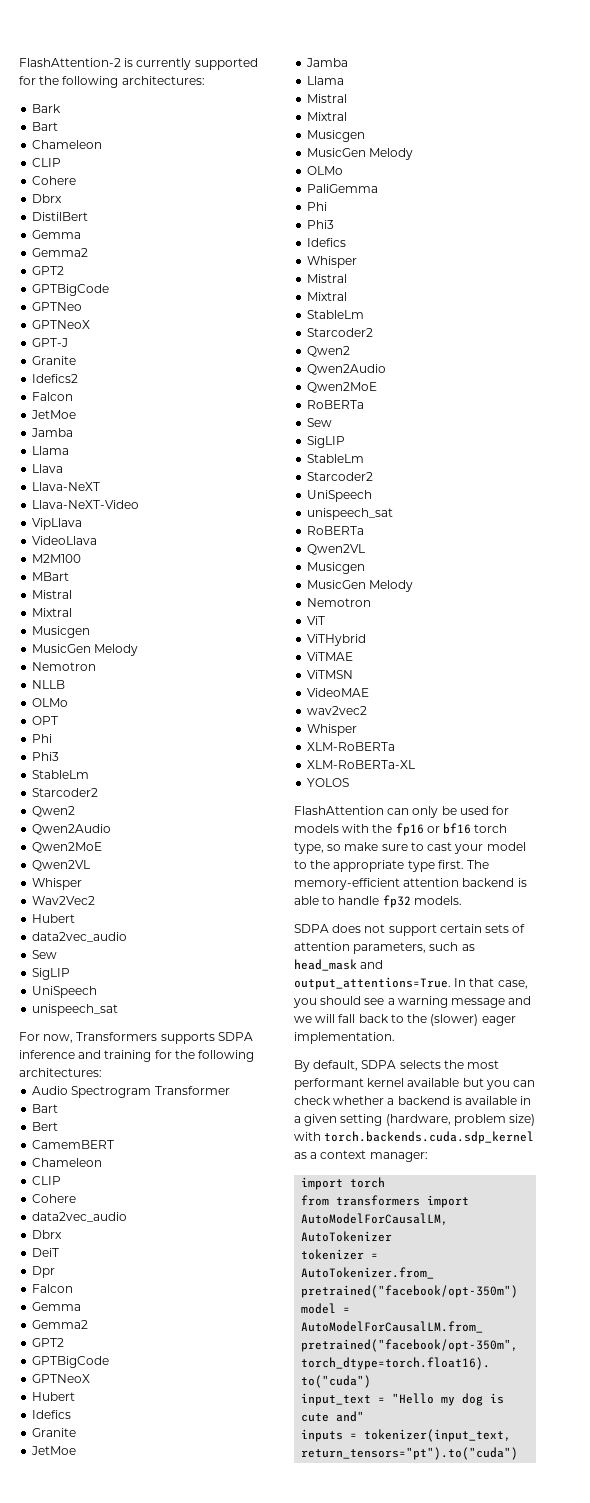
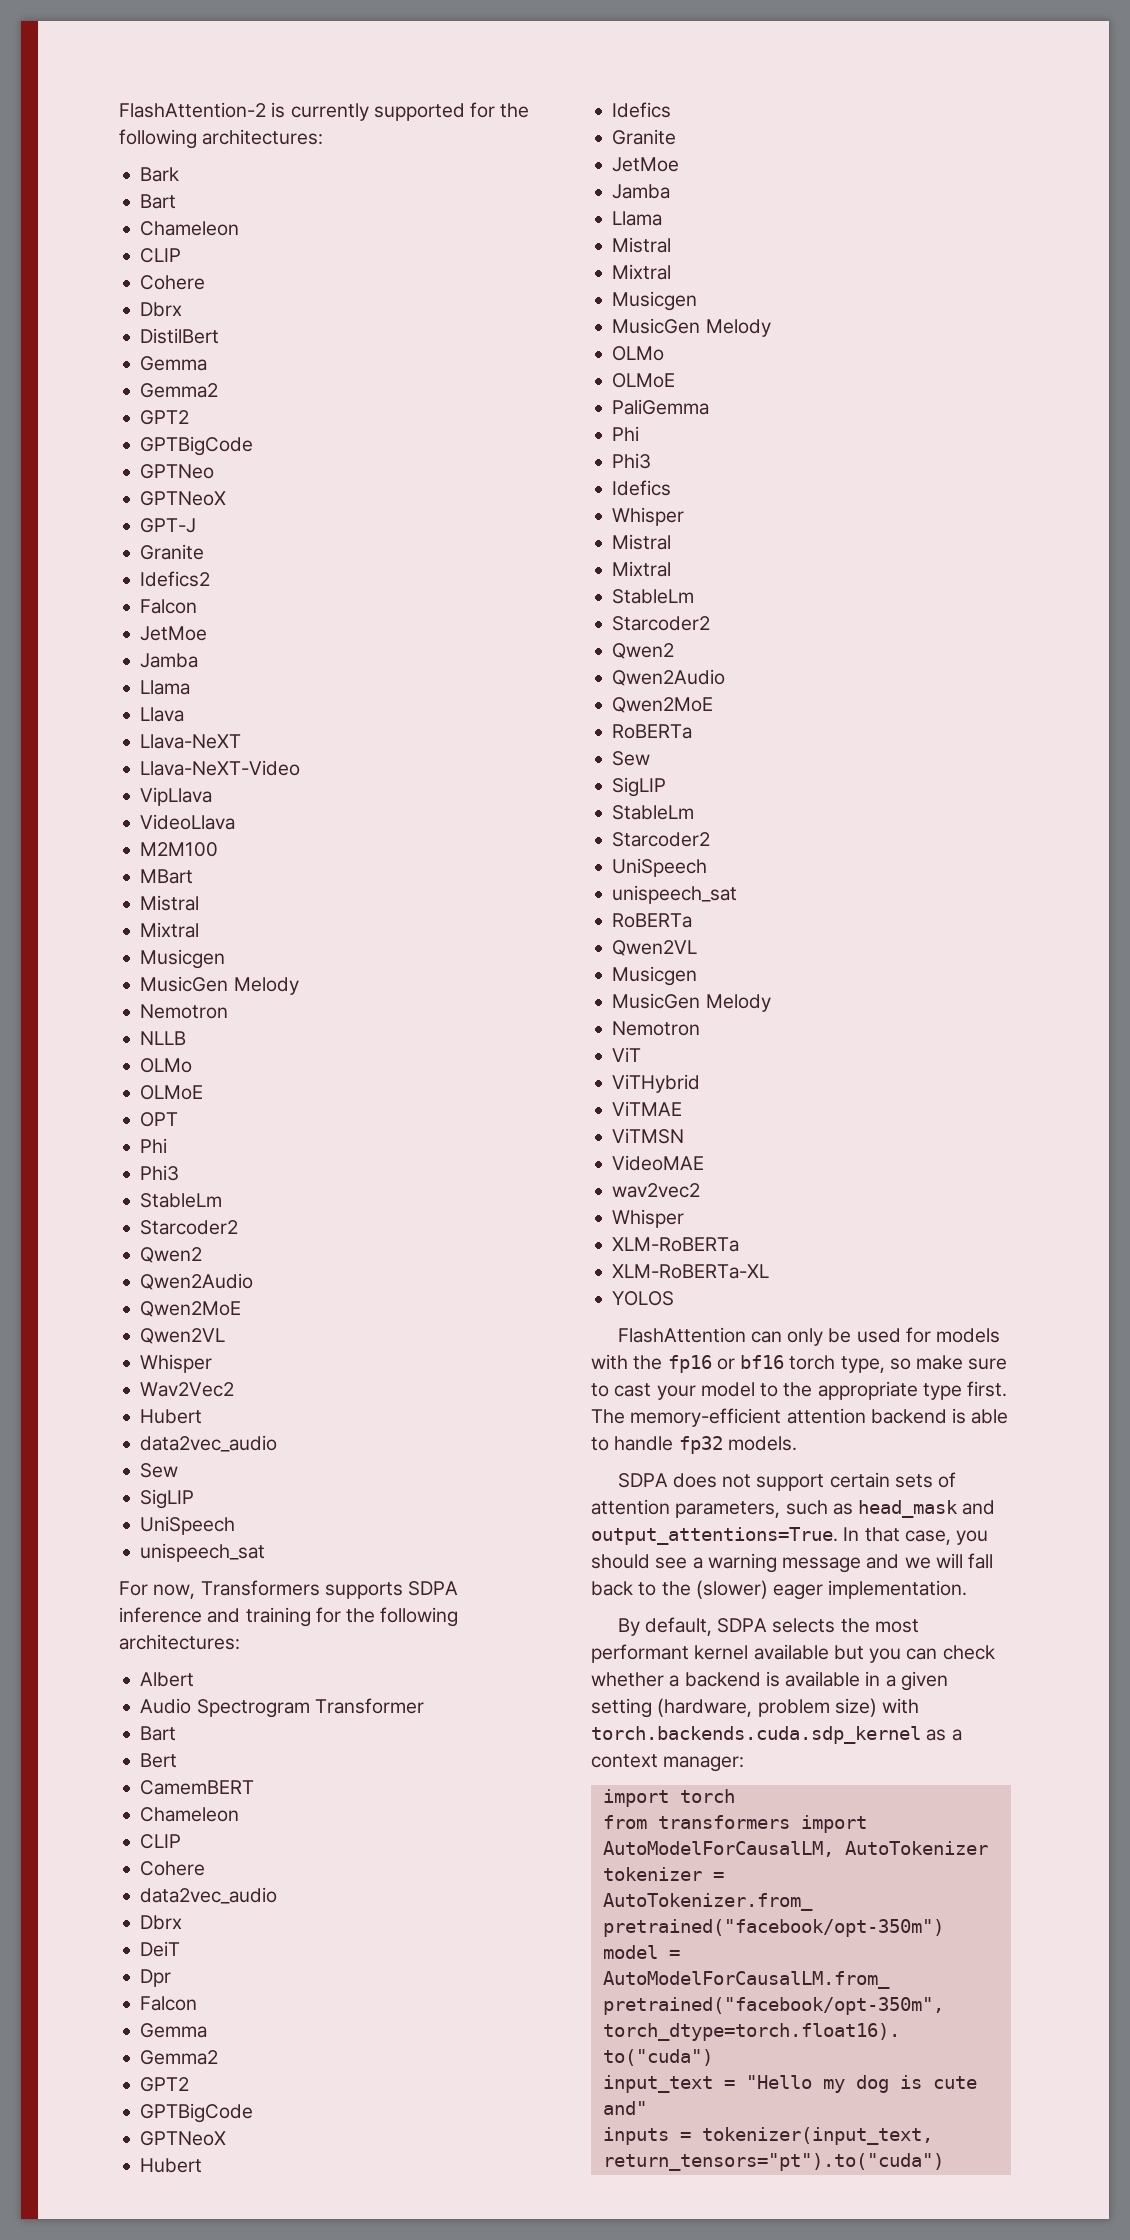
(69, 702) none -> [140,1085,204,1100] // OLMoE
(102, 1072) none -> [140,1672,195,1687] // Albert
(344, 170) none -> [612,373,676,388] // OLMoE

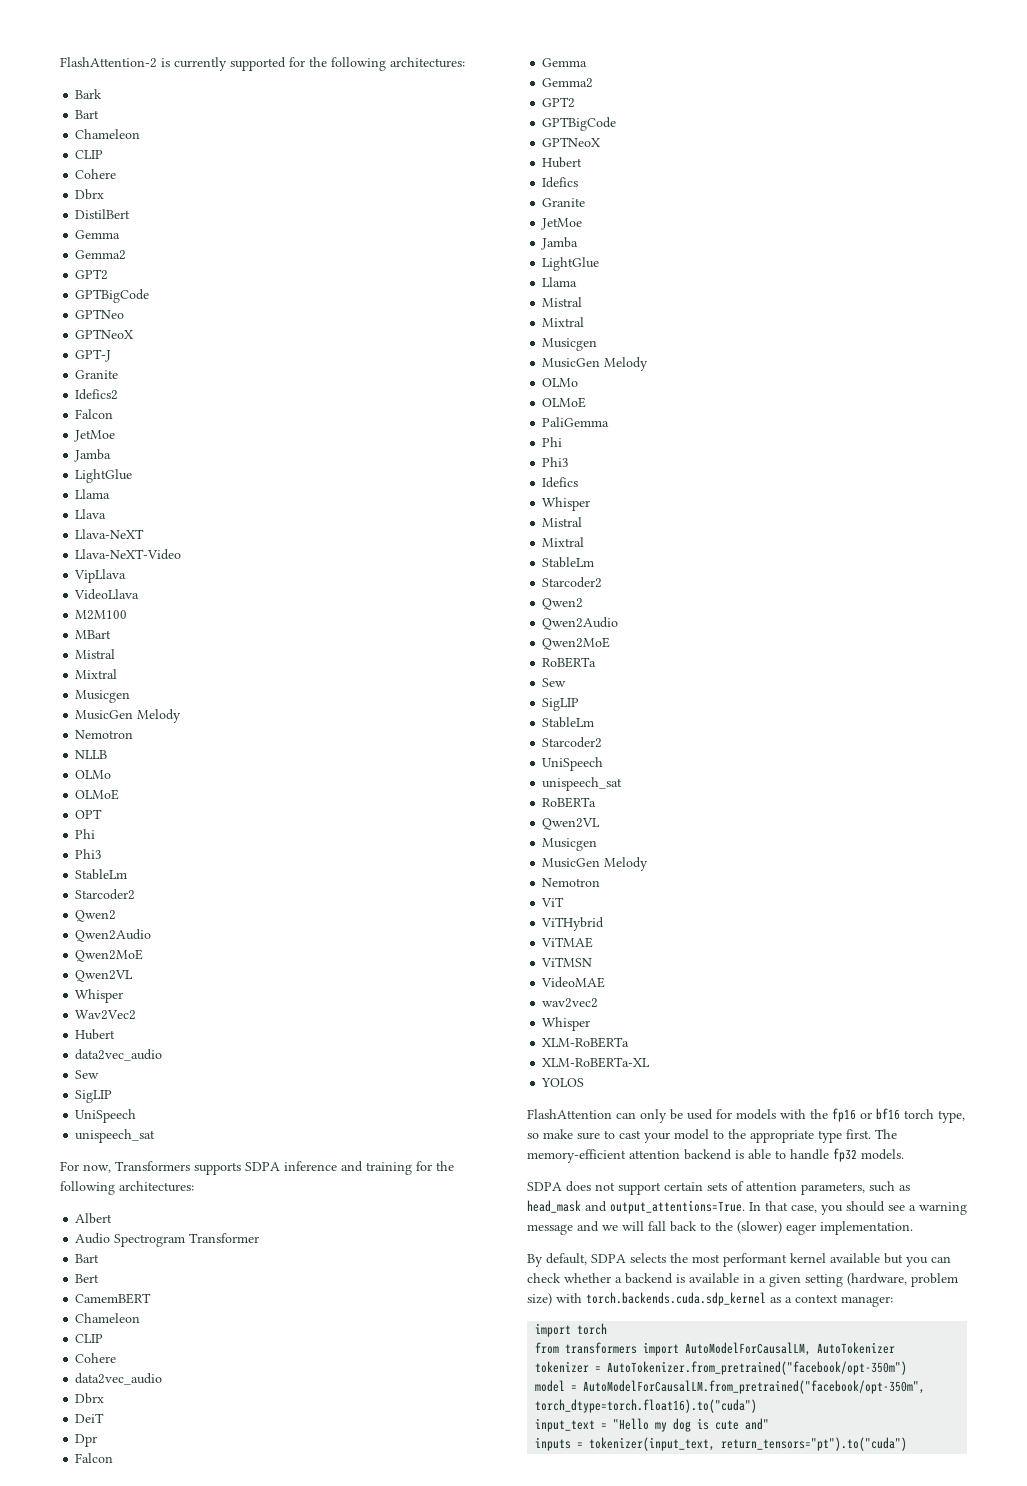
(199, 660) none -> [75,469,133,483] // LightGlue
(671, 191) none -> [542,257,600,271] // LightGlue

